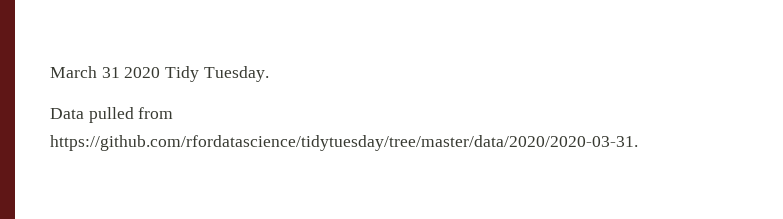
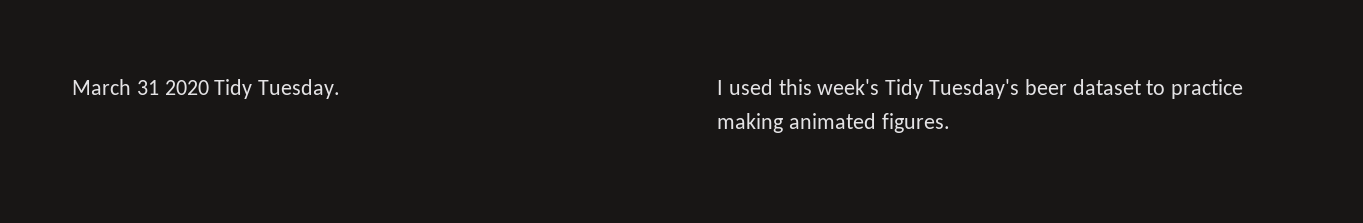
[50,107,174,123] [50,135,638,151] Data pulled from https://github.com/rfordatascience/tidytuesday/tree/master/data/2020/2020-03-31. -> [717,79,1244,99] [717,113,950,133] I used this week's Tidy Tuesday's beer dataset to practice making animated figures.

